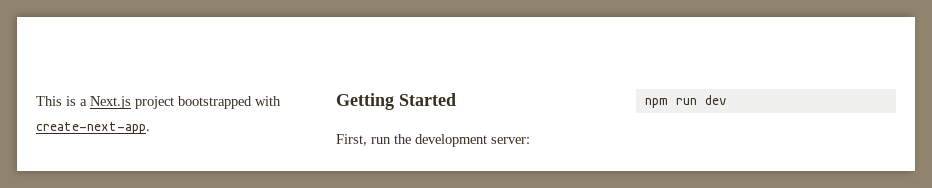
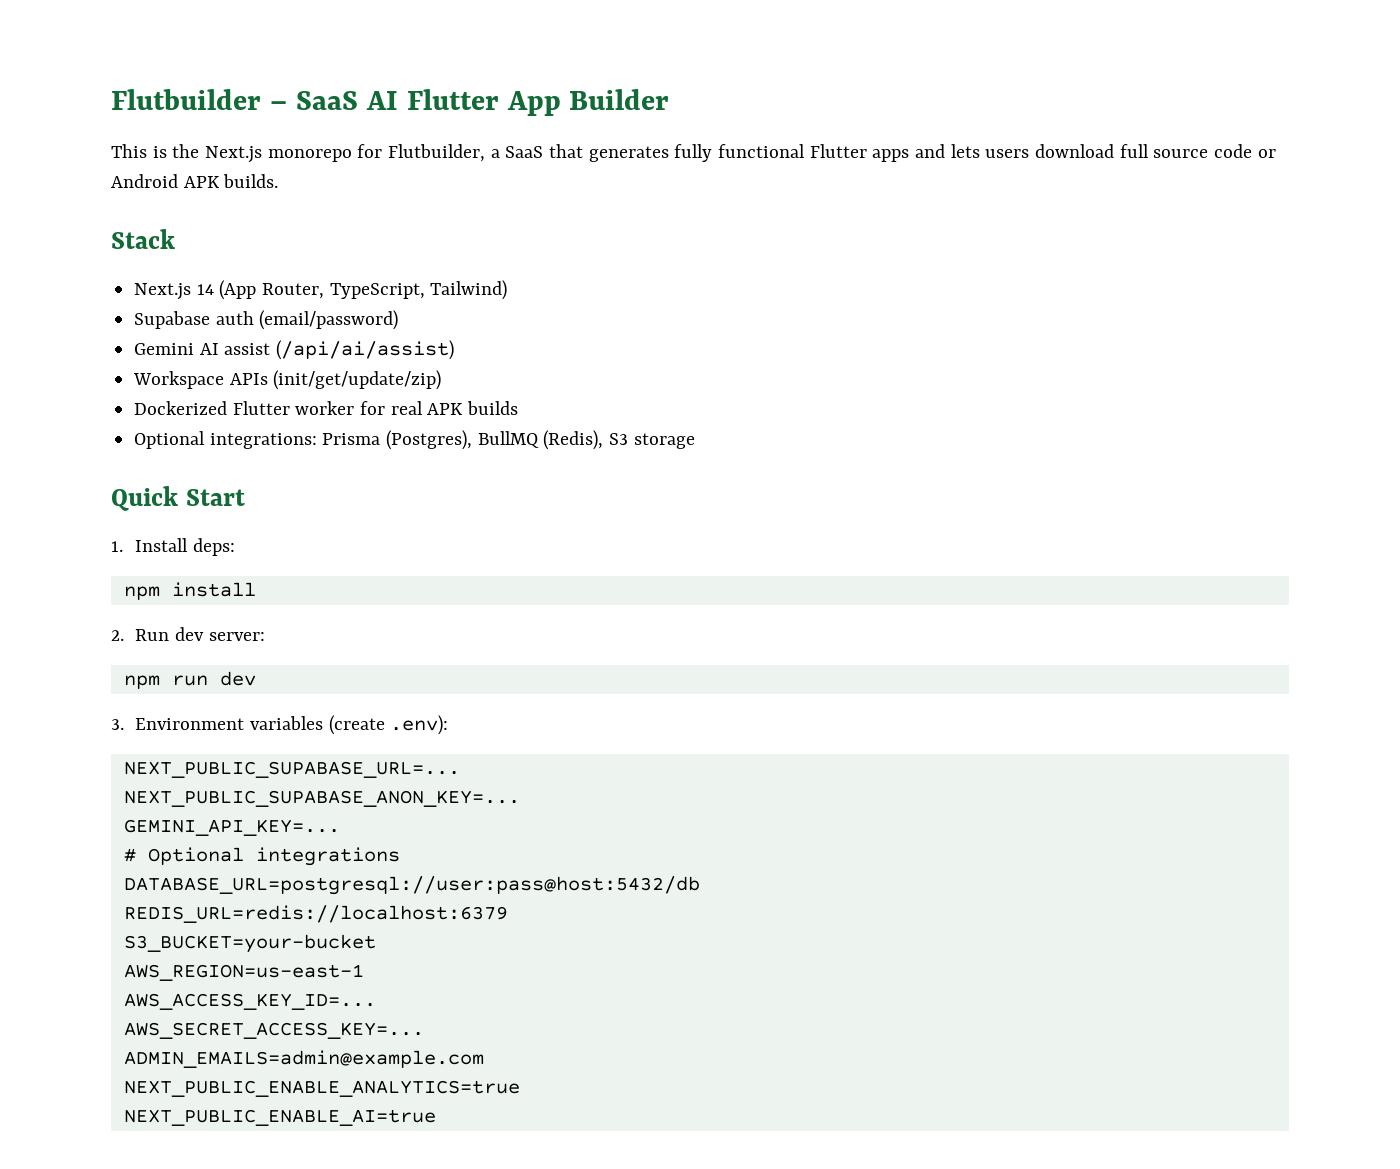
[36,96,281,109] [36,122,150,134] [336,93,456,110] [336,134,530,147] [644,95,727,108] This is a Next.js project bootstrapped with create-next-app. // Getting Started // First, run the development server: // npm run dev -> [111,89,670,116] [111,144,1276,163] [111,174,279,188] [111,229,175,249] [134,280,508,300] [134,310,399,330] [134,340,455,360] [133,370,442,390] [134,401,519,415] [134,430,695,450] [111,486,245,511] [111,538,235,556] [123,582,256,600] [111,627,265,641] [123,671,256,689] [111,715,449,735] [123,761,460,778] [123,790,520,807] [123,819,340,836] [123,847,400,866] [123,876,700,895] [123,905,508,923] [123,934,376,953] [123,964,364,981] [123,993,376,1010] [123,1022,424,1039] [123,1050,484,1068] [123,1080,520,1097] [123,1109,436,1126] Flutbuilder – SaaS AI Flutter App Builder // This is the Next.js monorepo for Flutbuilder, a SaaS that generates fully functional Flutter apps and lets users download full source code or Android APK builds. // Stack // Next.js 14 (App Router, TypeScript, Tailwind) // Supabase auth (email/password) // Gemini AI assist (/api/ai/assist) // Workspace APIs (init/get/update/zip) // Dockerized Flutter worker for real APK builds // Optional integrations: Prisma (Postgres), BullMQ (Redis), S3 storage // Quick Start // 1. Install deps: // npm install // 2. Run dev server: // npm run dev // 3. Environment variables (create .env): // NEXT_PUBLIC_SUPABASE_URL=... // NEXT_PUBLIC_SUPABASE_ANON_KEY=... // GEMINI_API_KEY=... // # Optional integrations // DATABASE_URL=postgresql://user:pass@host:5432/db // REDIS_URL=redis://localhost:6379 // S3_BUCKET=your-bucket // AWS_REGION=us-east-1 // AWS_ACCESS_KEY_ID=... // AWS_SECRET_ACCESS_KEY=... // ADMIN_EMAILS=admin@example.com // NEXT_PUBLIC_ENABLE_ANALYTICS=true // NEXT_PUBLIC_ENABLE_AI=true

